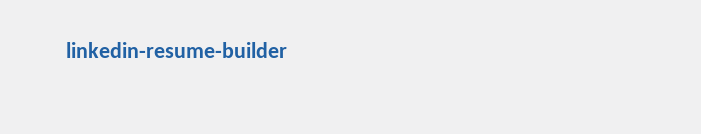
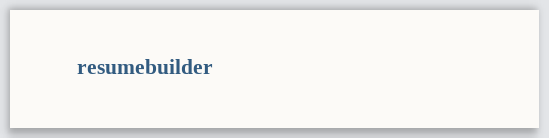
[66,42,287,58] linkedin-resume-builder -> [77,59,213,74] resumebuilder

